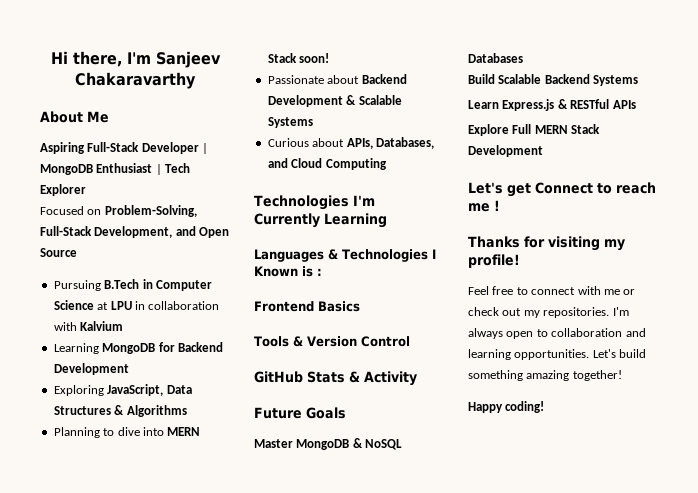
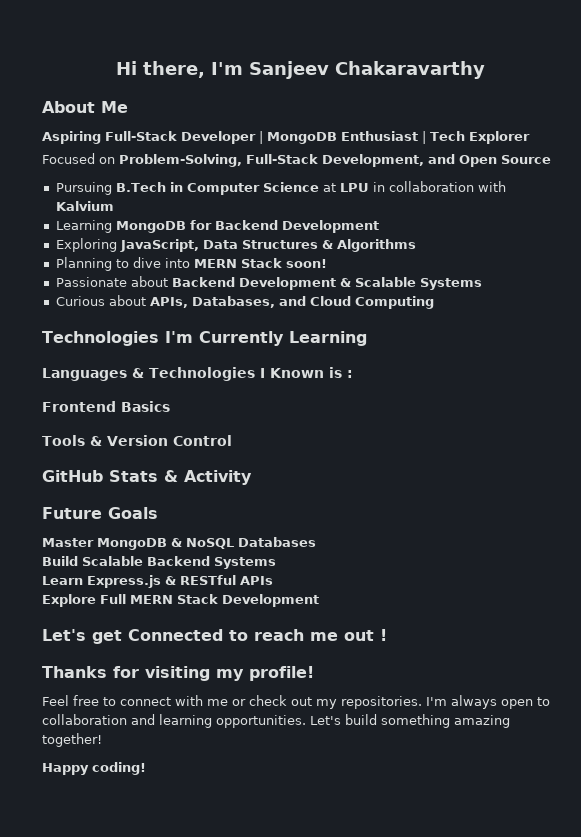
[535,182,593,194] Connect -> [128,629,223,641] Connected
(490, 207) none -> [344,630,374,641] out

